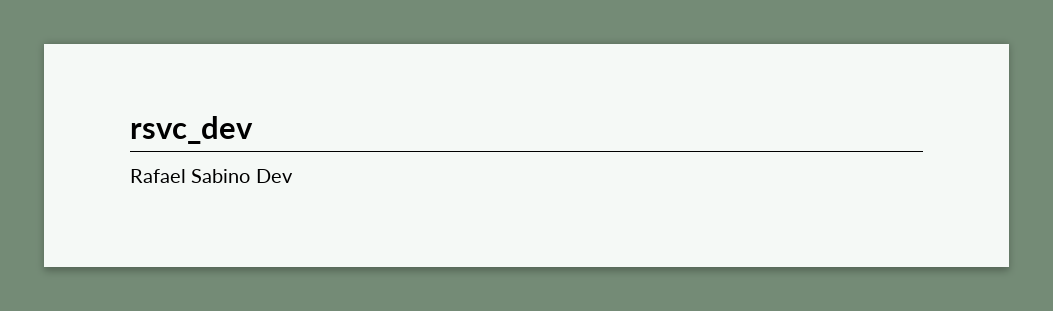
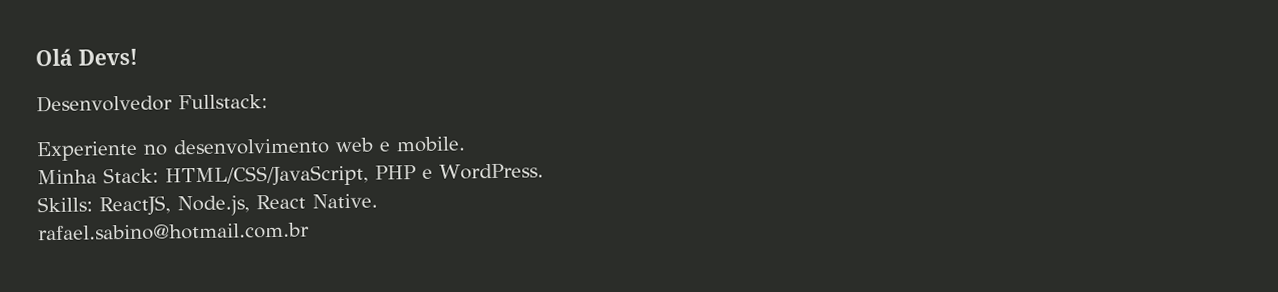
[130,116,253,144] [130,169,293,183] rsvc_dev // Rafael Sabino Dev -> [35,48,138,67] [36,94,268,113] [36,136,466,162] [37,163,544,188] [37,193,378,217] [38,222,310,242] Olá Devs! // Desenvolvedor Fullstack: // Experiente no desenvolvimento web e mobile. // Minha Stack: HTML/CSS/JavaScript, PHP e WordPress. // Skills: ReactJS, Node.js, React Native. // rafael.sabino@hotmail.com.br

